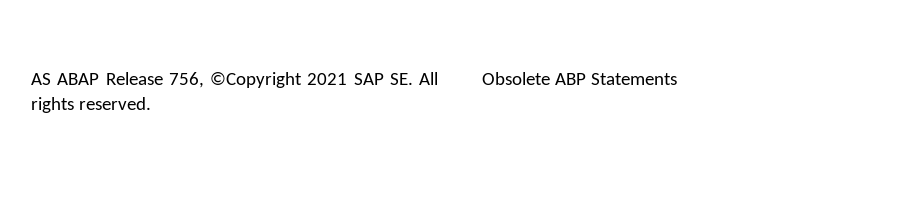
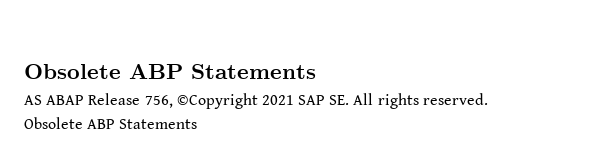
(31, 79) none -> [24,64,316,79] Obsolete ABP Statements //

